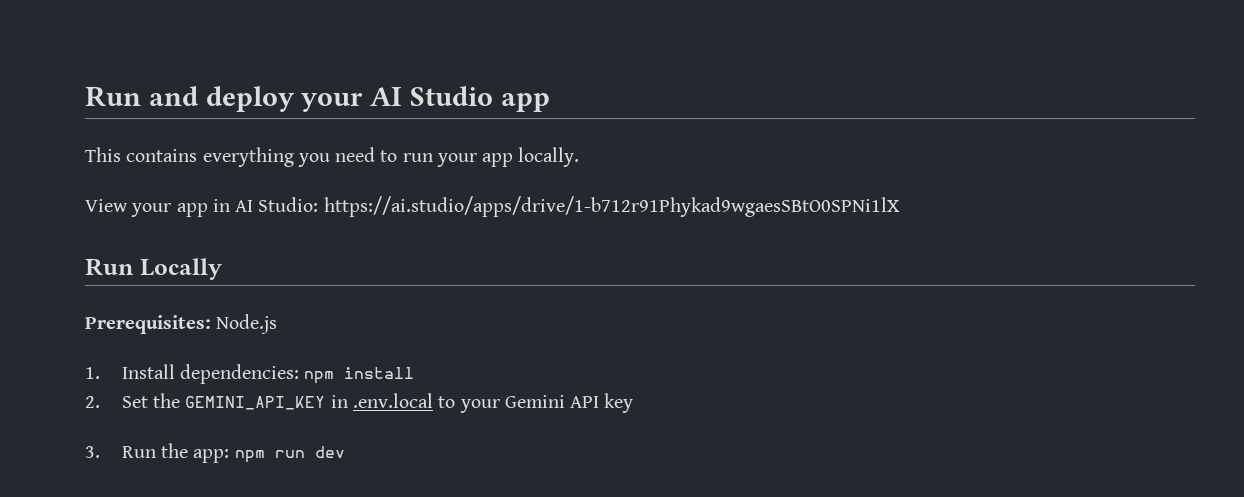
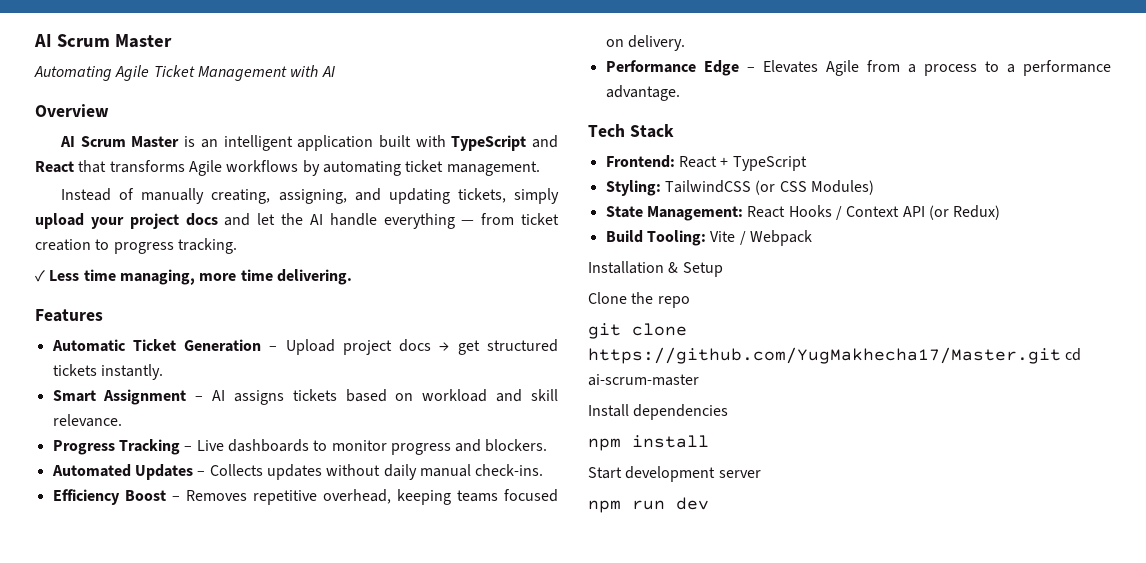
[85,86,550,112] [85,147,580,167] [85,196,900,217] [85,258,222,280] [85,314,278,334] [85,364,415,384] [85,393,634,413] [85,443,230,463] Run and deploy your AI Studio app // This contains everything you need to run your app locally. // View your app in AI Studio: https://ai.studio/apps/drive/1-b712r91Phykad9wgaesSBtO0SPNi1lX // Run Locally // Prerequisites: Node.js // 1. Install dependencies: npm install // 2. Set the GEMINI_API_KEY in .env.local to your Gemini API key // 3. Run the app: -> [34,34,172,48] [34,65,335,81] [35,104,109,117] [60,135,558,151] [35,160,540,176] [61,188,559,204] [35,213,559,229] [35,238,237,254] [35,269,352,285] [35,309,103,322] [51,339,558,355] [52,364,163,380] [52,389,558,405] [52,414,122,427] [52,439,548,455] [51,464,544,480] [52,489,558,505] [605,35,685,51] [605,60,1111,76] [605,85,680,101] [588,124,674,138] [605,155,807,171] [605,180,874,196] [605,205,1001,221] [605,230,812,246] [588,261,723,277] [588,292,690,308] [588,323,687,339] [588,347,1082,364] [588,374,699,386] [588,404,729,420] [588,435,709,451] [588,466,761,482] AI Scrum Master // Automating Agile Ticket Management with AI // Overview // AI Scrum Master is an intelligent application built with TypeScript and React that transforms Agile workflows by automating ticket management. // Instead of manually creating, assigning, and updating tickets, simply upload your project docs and let the AI handle everything — from ticket creation to progress tracking. // ✓ Less time managing, more time delivering. // Features // Automatic Ticket Generation – Upload project docs → get structured tickets instantly. // Smart Assignment – AI assigns tickets based on workload and skill relevance. // Progress Tracking – Live dashboards to monitor progress and blockers. // Automated Updates – Collects updates without daily manual check-ins. // Efficiency Boost – Removes repetitive overhead, keeping teams focused on delivery. // Performance Edge – Elevates Agile from a process to a performance advantage. // Tech Stack // Frontend: React + TypeScript // Styling: TailwindCSS (or CSS Modules) // State Management: React Hooks / Context API (or Redux) // Build Tooling: Vite / Webpack // Installation & Setup // Clone the repo // git clone https://github.com/YugMakhecha17/Master.git cd ai-scrum-master // Install dependencies // npm install // Start development server //

